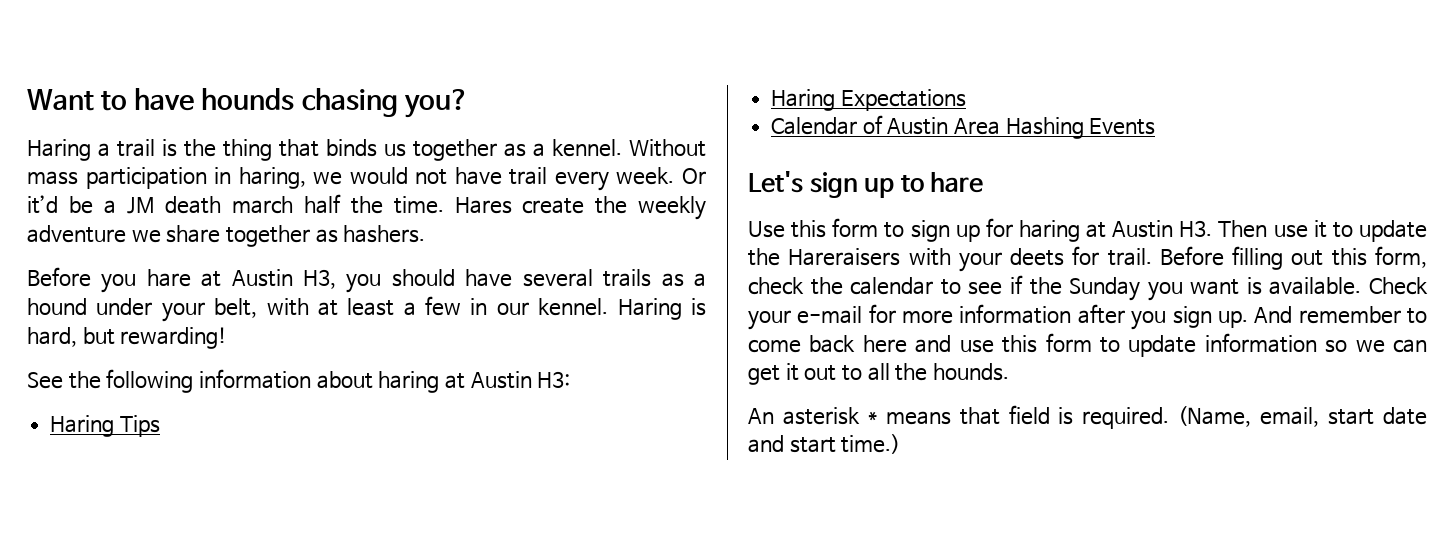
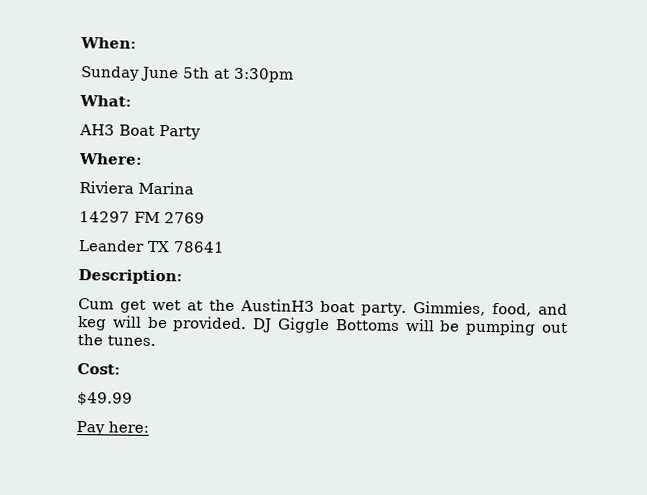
[27,88,469,118] [27,139,706,161] [27,167,706,191] [27,194,707,220] [27,225,426,247] [27,267,706,293] [27,296,706,322] [27,327,228,349] [27,369,571,393] [50,415,160,437] [771,89,966,111] [771,115,1156,139] [748,171,984,198] [748,218,1428,242] [748,246,1427,272] [748,275,1428,301] [748,304,1427,330] [748,333,1428,357] [748,363,1010,385] [748,405,1428,429] [748,434,901,454] Want to have hounds chasing you? // Haring a trail is the thing that binds us together as a kennel. Without mass participation in haring, we would not have trail every week. Or it’d be a JM death march half the time. Hares create the weekly adventure we share together as hashers. // Before you hare at Austin H3, you should have several trails as a hound under your belt, with at least a few in our kennel. Haring is hard, but rewarding! // See the following information about haring at Austin H3: // Haring Tips // Haring Expectations // Calendar of Austin Area Hashing Events // Let's sign up to hare // Use this form to sign up for haring at Austin H3. Then use it to update the Hareraisers with your deets for trail. Before filling out this form, check the calendar to see if the Sunday you want is available. Check your e-mail for more information after you sign up. And remember to come back here and use this form to update information so we can get it out to all the hounds. // An asterisk * means that field is required. (Name, email, start date and start time.) -> [80,37,137,49] [80,66,294,83] [79,95,132,107] [79,124,201,140] [78,153,143,165] [79,181,194,195] [79,211,205,224] [78,240,225,253] [78,269,183,285] [78,298,568,317] [77,315,568,336] [77,334,156,346] [77,363,121,375] [77,392,133,406] [76,421,149,436] When: // Sunday June 5th at 3:30pm // What: // AH3 Boat Party // Where: // Riviera Marina // 14297 FM 2769 // Leander TX 78641 // Description: // Cum get wet at the AustinH3 boat party. Gimmies, food, and keg will be provided. DJ Giggle Bottoms will be pumping out the tunes. // Cost: // $49.99 // Pay here:

